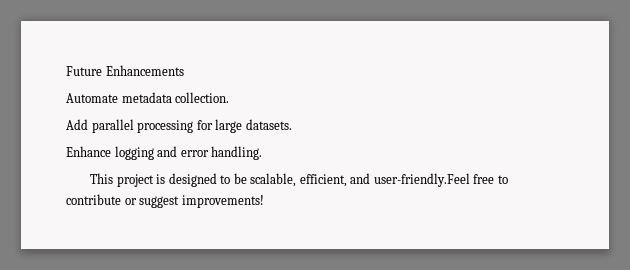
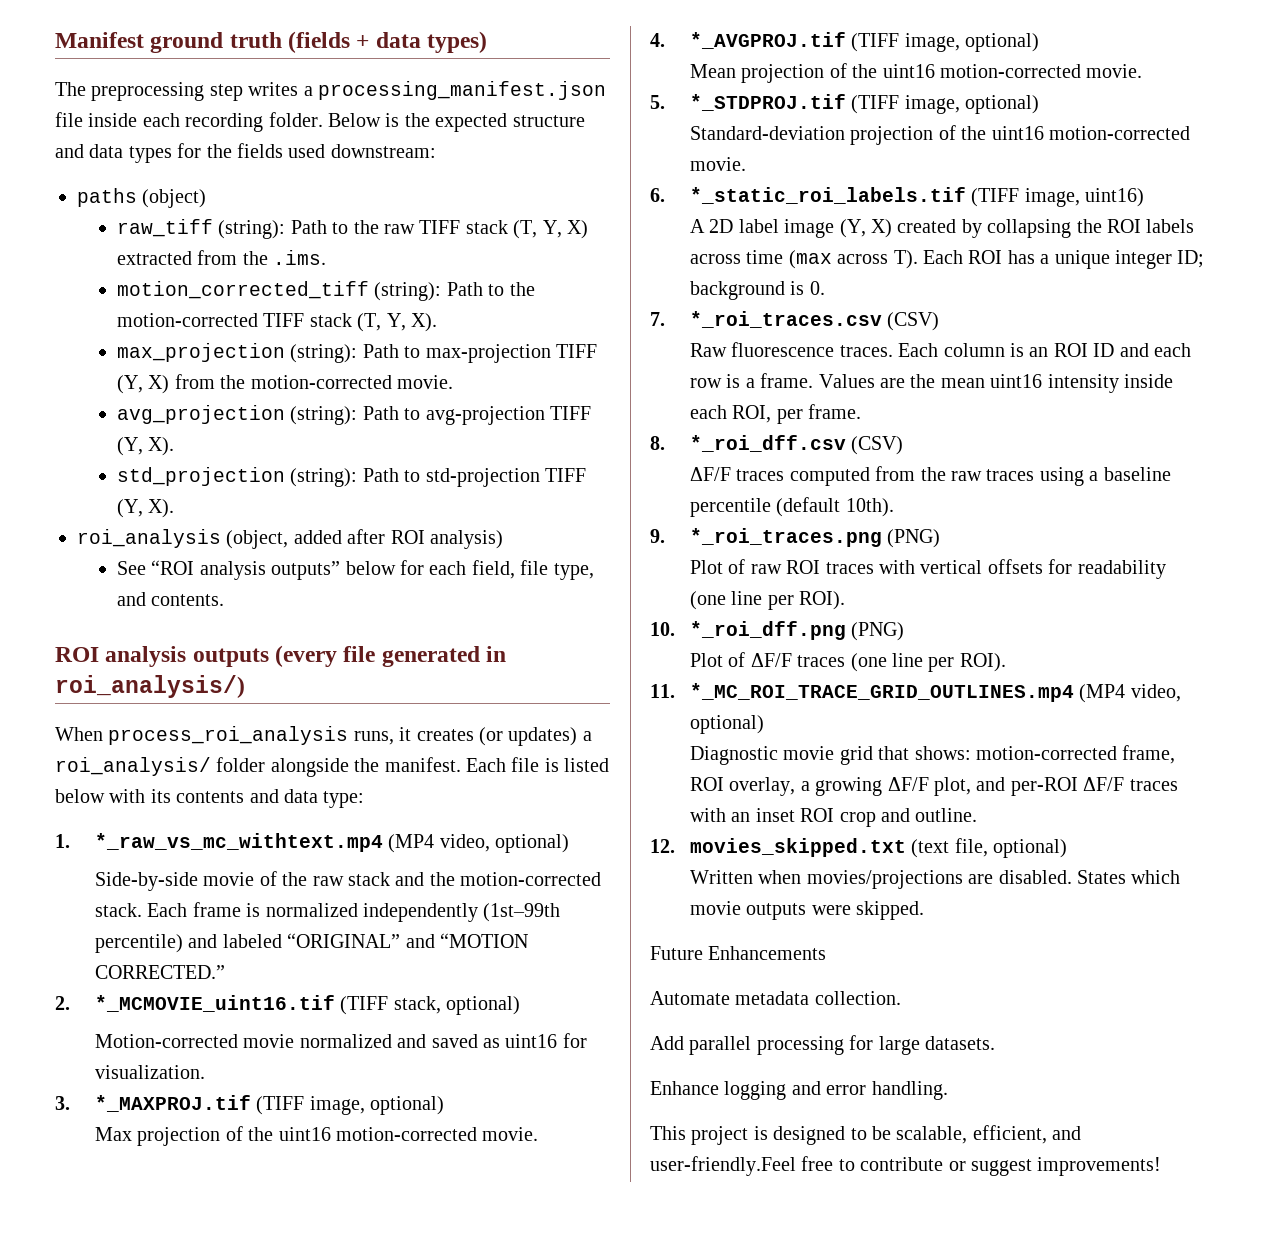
(66, 71) none -> [55,31,488,53] [55,81,606,101] [55,112,585,132] [55,143,436,163] [77,188,207,208] [116,219,588,239] [116,250,327,265] [116,281,535,301] [116,313,437,332] [116,343,597,363] [116,374,453,394] [116,405,591,425] [116,437,175,456] [116,467,586,487] [116,499,175,518] [77,529,503,549] [116,560,594,580] [116,592,225,606] [55,645,507,667] [55,675,245,698] [55,726,592,746] [55,757,610,777] [55,789,365,808] [55,833,570,853] [94,871,602,891] [94,902,561,922] [94,933,528,953] [94,965,225,979] [55,995,521,1015] [94,1033,587,1048] [94,1065,205,1079] [55,1095,445,1115] [94,1126,539,1146] [650,32,1040,52] [689,63,1143,83] [650,94,1040,114] [689,125,1190,145] [689,157,746,171] [650,187,1145,207] [689,219,1195,238] [689,250,1205,269] [689,281,825,300] [650,311,940,331] [689,342,1191,357] [689,373,1173,393] [689,404,862,424] [650,435,904,455] [689,466,1171,486] [689,497,894,517] [650,528,941,548] [689,559,1166,579] [689,591,846,610] [650,621,905,641] [689,652,1006,672] [650,683,1181,703] [689,715,764,734] [689,745,1176,765] [689,777,1178,796] [689,808,978,827] [650,838,1068,858] [689,870,1181,889] [689,901,925,920] Manifest ground truth (fields + data types) // The preprocessing step writes a processing_manifest.json file inside each recording folder. Below is the expected structure and data types for the fields used downstream: // paths (object) // raw_tiff (string): Path to the raw TIFF stack (T, Y, X) extracted from the .ims. // motion_corrected_tiff (string): Path to the motion-corrected TIFF stack (T, Y, X). // max_projection (string): Path to max-projection TIFF (Y, X) from the motion-corrected movie. // avg_projection (string): Path to avg-projection TIFF (Y, X). // std_projection (string): Path to std-projection TIFF (Y, X). // roi_analysis (object, added after ROI analysis) // See “ROI analysis outputs” below for each field, file type, and contents. // ROI analysis outputs (every file generated in roi_analysis/) // When process_roi_analysis runs, it creates (or updates) a roi_analysis/ folder alongside the manifest. Each file is listed below with its contents and data type: // 1. *_raw_vs_mc_withtext.mp4 (MP4 video, optional) // Side-by-side movie of the raw stack and the motion-corrected stack. Each frame is normalized independently (1st–99th percentile) and labeled “ORIGINAL” and “MOTION CORRECTED.” // 2. *_MCMOVIE_uint16.tif (TIFF stack, optional) // Motion-corrected movie normalized and saved as uint16 for visualization. // 3. *_MAXPROJ.tif (TIFF image, optional) // Max projection of the uint16 motion-corrected movie. // 4. *_AVGPROJ.tif (TIFF image, optional) // Mean projection of the uint16 motion-corrected movie. // 5. *_STDPROJ.tif (TIFF image, optional) // Standard-deviation projection of the uint16 motion-corrected movie. // 6. *_static_roi_labels.tif (TIFF image, uint16) // A 2D label image (Y, X) created by collapsing the ROI labels across time (max across T). Each ROI has a unique integer ID; background is 0. // 7. *_roi_traces.csv (CSV) // Raw fluorescence traces. Each column is an ROI ID and each row is a frame. Values are the mean uint16 intensity inside each ROI, per frame. // 8. *_roi_dff.csv (CSV) // ΔF/F traces computed from the raw traces using a baseline percentile (default 10th). // 9. *_roi_traces.png (PNG) // Plot of raw ROI traces with vertical offsets for readability (one line per ROI). // 10. *_roi_dff.png (PNG) // Plot of ΔF/F traces (one line per ROI). // 11. *_MC_ROI_TRACE_GRID_OUTLINES.mp4 (MP4 video, optional) // Diagnostic movie grid that shows: motion-corrected frame, ROI overlay, a growing ΔF/F plot, and per-ROI ΔF/F traces with an inset ROI crop and outline. // 12. movies_skipped.txt (text file, optional) // Written when movies/projections are disabled. States which movie outputs were skipped. //

